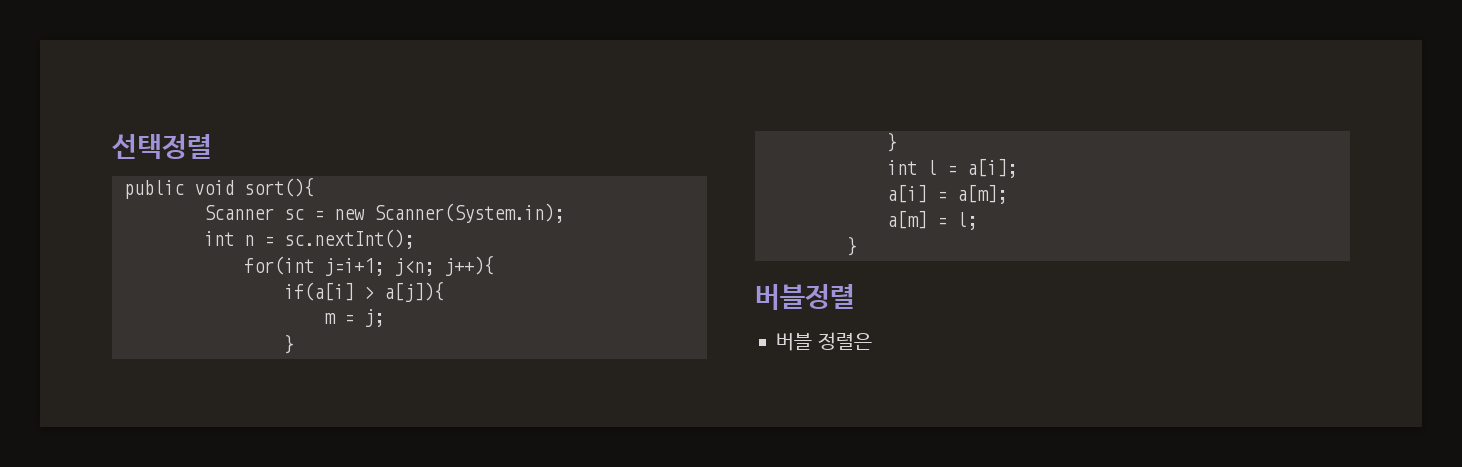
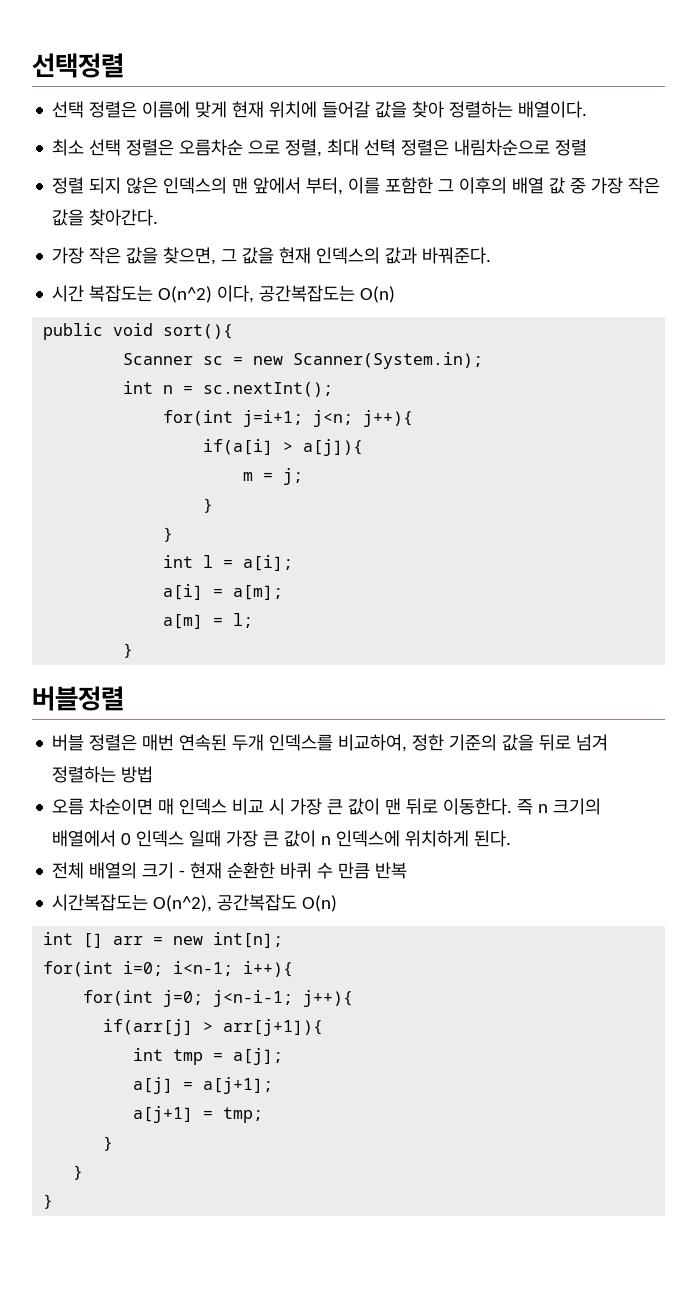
(212, 147) none -> [52,101,588,118] [52,139,588,157] [52,177,661,195] [52,209,159,226] [52,247,492,265] [52,285,396,303] // 선택 정렬은 이름에 맞게 현재 위치에 들어갈 값을 찾아 정렬하는 배열이다. // 최소 선택 정렬은 오름차순 으로 정렬, 최대 선텩 정렬은 내림차순으로 정렬 // 정렬 되지 않은 인덱스의 맨 앞에서 부터, 이를 포함한 그 이후의 배열 값 중 가장 작은 값을 찾아간다. // 가장 작은 값을 찾으면, 그 값을 현재 인덱스의 값과 바꿔준다. // 시간 복잡도는 O(n^2) 이다, 공간복잡도는 O(n)
(872, 341) none -> [142,734,609,752] [52,766,154,783] [52,798,602,815] [52,830,512,847] [52,862,408,879] [52,894,338,912] [43,932,284,948] [43,961,294,977] [83,990,354,1007] [103,1019,324,1036] [133,1048,284,1065] [133,1077,274,1094] [133,1106,264,1123] [103,1136,114,1151] [73,1165,84,1180] [43,1194,54,1209] 매번 연속된 두개 인덱스를 비교하여, 정한 기준의 값을 뒤로 넘겨 정렬하는 방법 // 오름 차순이면 매 인덱스 비교 시 가장 큰 값이 맨 뒤로 이동한다. 즉 n 크기의 배열에서 0 인덱스 일때 가장 큰 값이 n 인덱스에 위치하게 된다. // 전체 배열의 크기 - 현재 순환한 바퀴 수 만큼 반복 // 시간복잡도는 O(n^2), 공간복잡도 O(n) // int [] arr = new int[n]; // for(int i=0; i<n-1; i++){ // for(int j=0; j<n-i-1; j++){ // if(arr[j] > arr[j+1]){ // int tmp = a[j]; // a[j] = a[j+1]; // a[j+1] = tmp; // } // } // }

